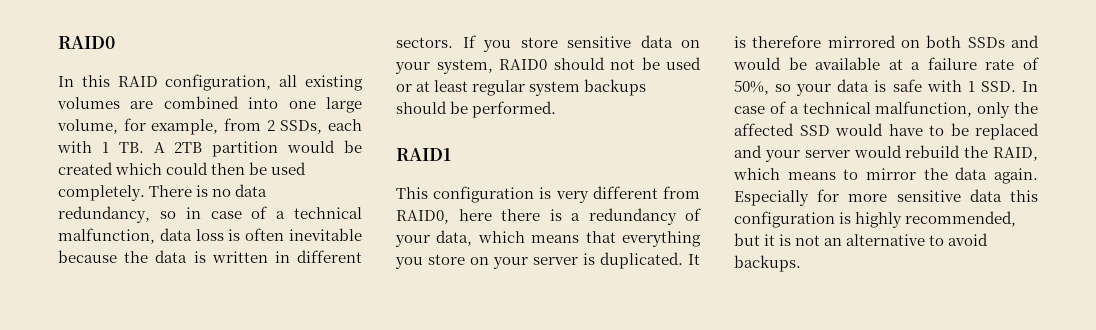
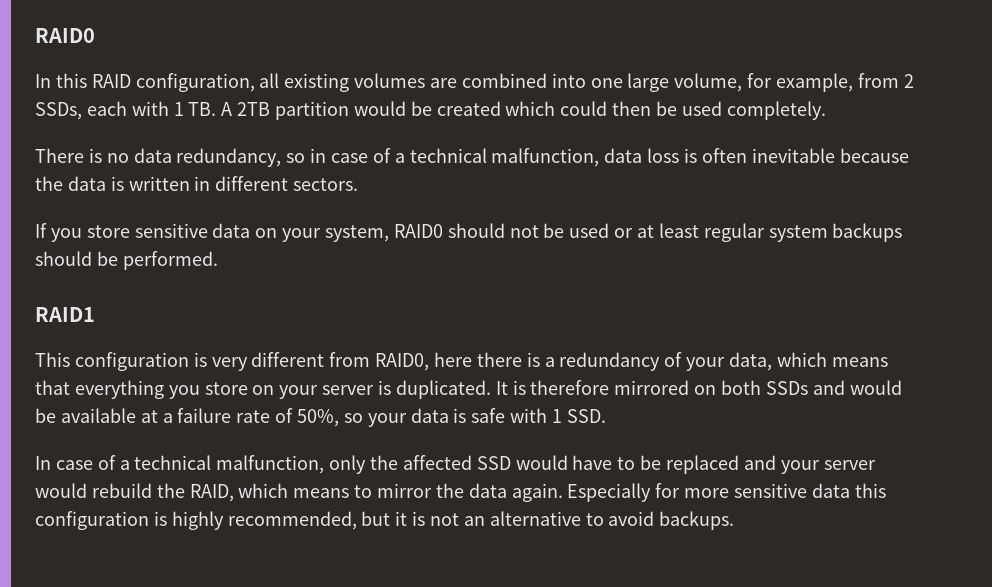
(145, 193) none -> (826, 110) //
(453, 42) none -> (359, 184) //
(1016, 86) none -> (606, 416) //

